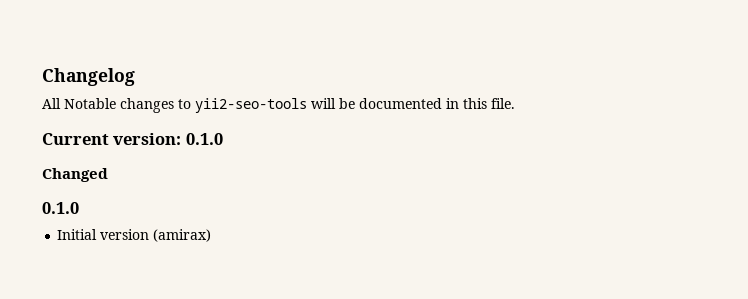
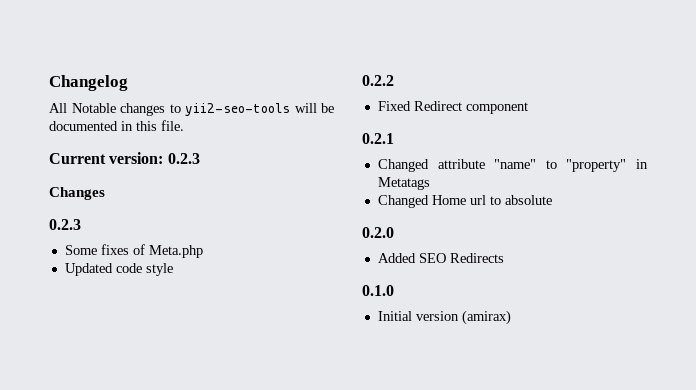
[185,133,223,145] [42,168,108,182] 0.1.0 // Changed -> [167,153,200,164] [49,187,105,200] [49,219,81,230] [64,244,203,258] [64,263,173,276] [362,75,394,86] [377,101,528,114] [362,133,394,144] [377,159,648,172] [377,177,430,190] [377,195,552,208] [362,227,394,238] [377,253,504,263] 0.2.3 // Changes // 0.2.3 // Some fixes of Meta.php // Updated code style // 0.2.2 // Fixed Redirect component // 0.2.1 // Changed attribute "name" to "property" in Metatags // Changed Home url to absolute // 0.2.0 // Added SEO Redirects

